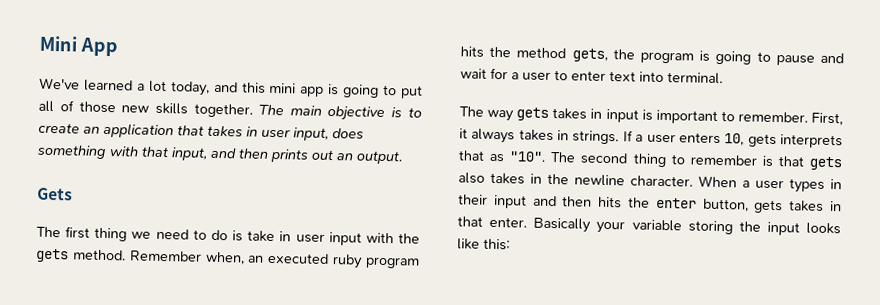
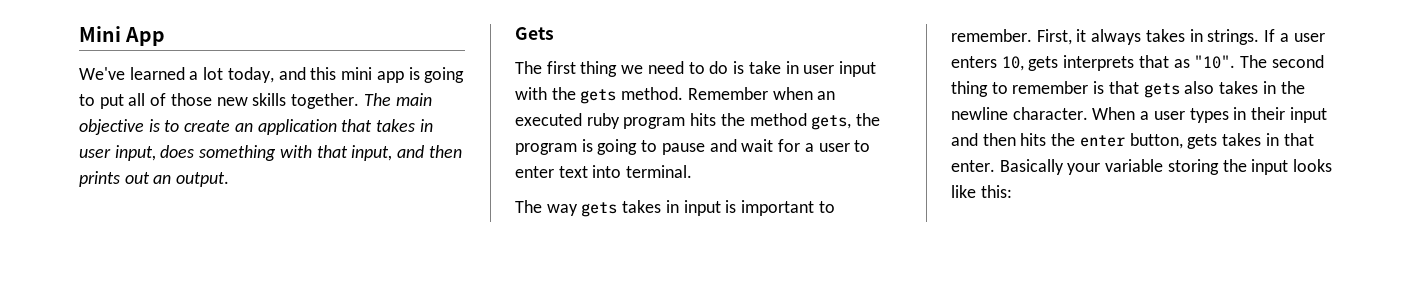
[204,251,245,265] when, -> [772,87,813,100] when

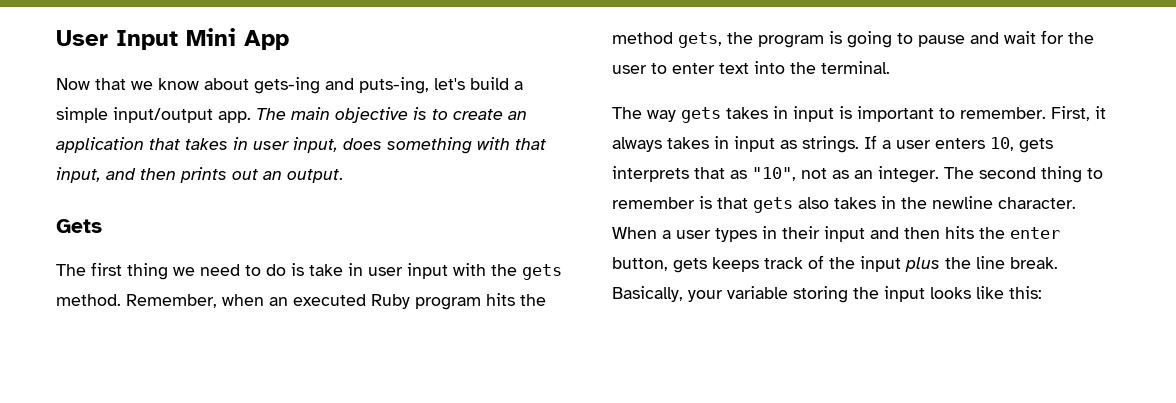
(79, 34) none -> [56,30,178,50] User Input
[79,67,465,83] [79,93,360,109] We've learned a lot today, and this mini app is going to put all of those new skills together. -> [56,77,523,94] [56,107,251,123] Now that we know about gets-ing and puts-ing, let's build a simple input/output app.
[687,87,768,100] Remember -> [126,294,217,308] Remember,
[586,113,620,129] ruby -> [371,294,410,309] Ruby
[804,143,814,152] a -> [1068,32,1094,44] the
(622, 171) none -> [790,62,816,74] the
(1203, 35) none -> [734,136,797,152] input as
[1194,55,1236,69] "10". -> [752,166,939,183] "10", not as an integer.
[1222,133,1314,146] [951,159,1064,175] takes in that enter. Basically -> [712,255,1058,272] [612,286,683,302] keeps track of the input plus the line break. Basically,

